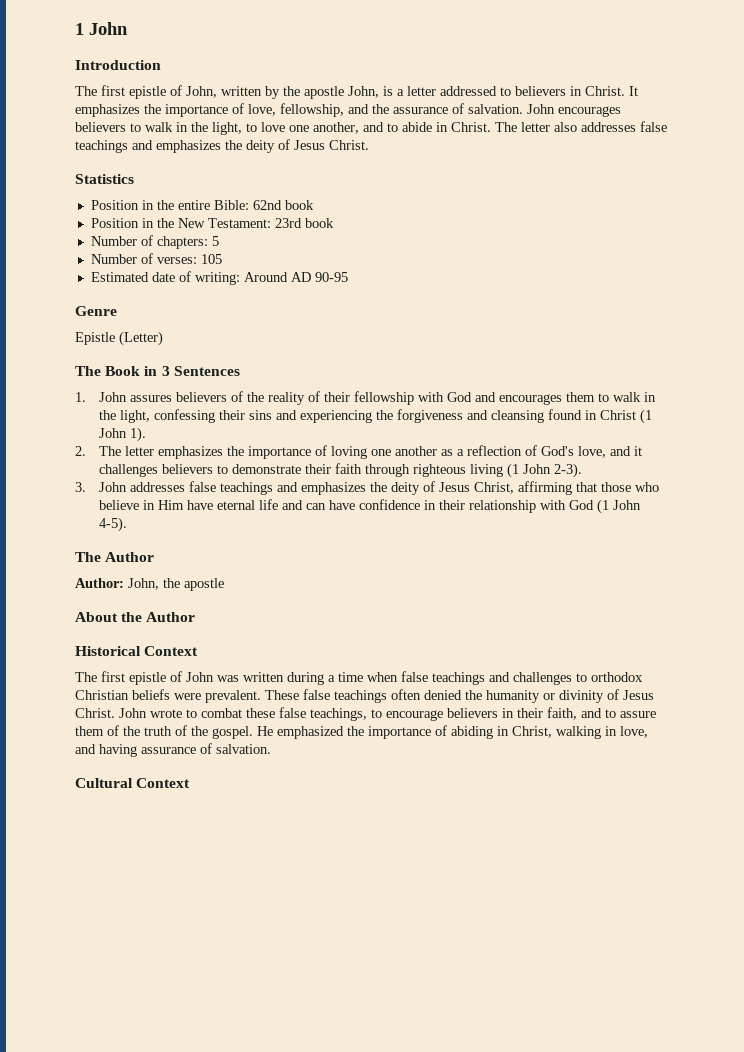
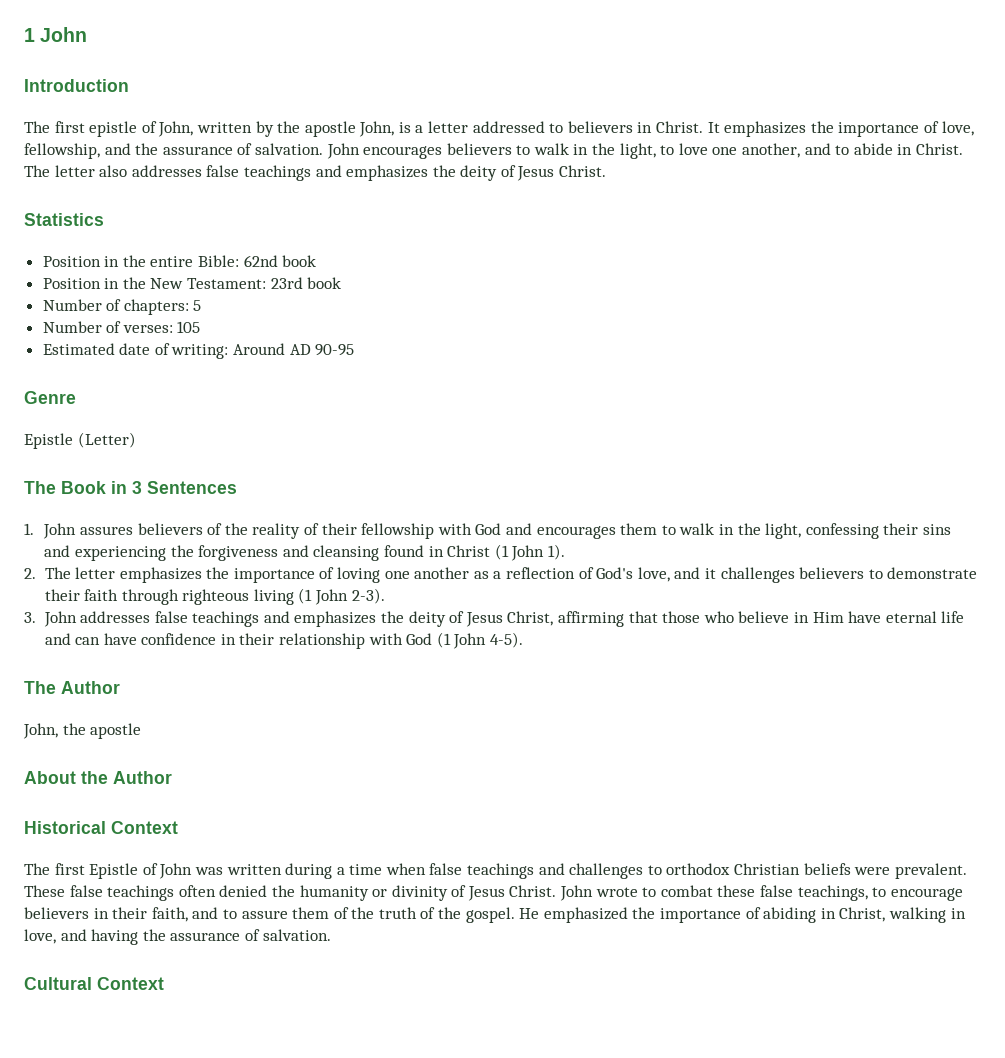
[75,578,124,588] Author: -> (120, 687) none
[129,672,166,685] epistle -> [89,863,139,879] Epistle
(137, 750) none -> [142,929,166,941] the

